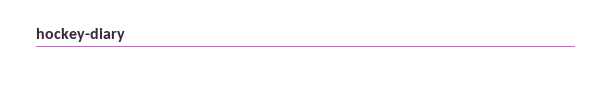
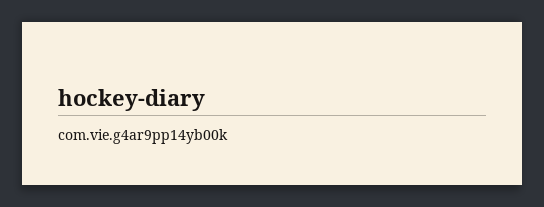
(125, 35) none -> [58,129,228,144] // com.vie.g4ar9pp14yb00k

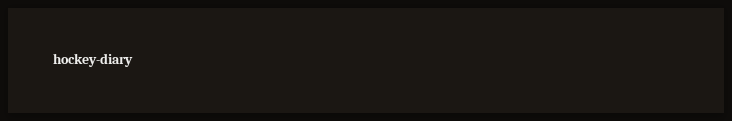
[58,129,228,144] // com.vie.g4ar9pp14yb00k -> (133, 60) none

